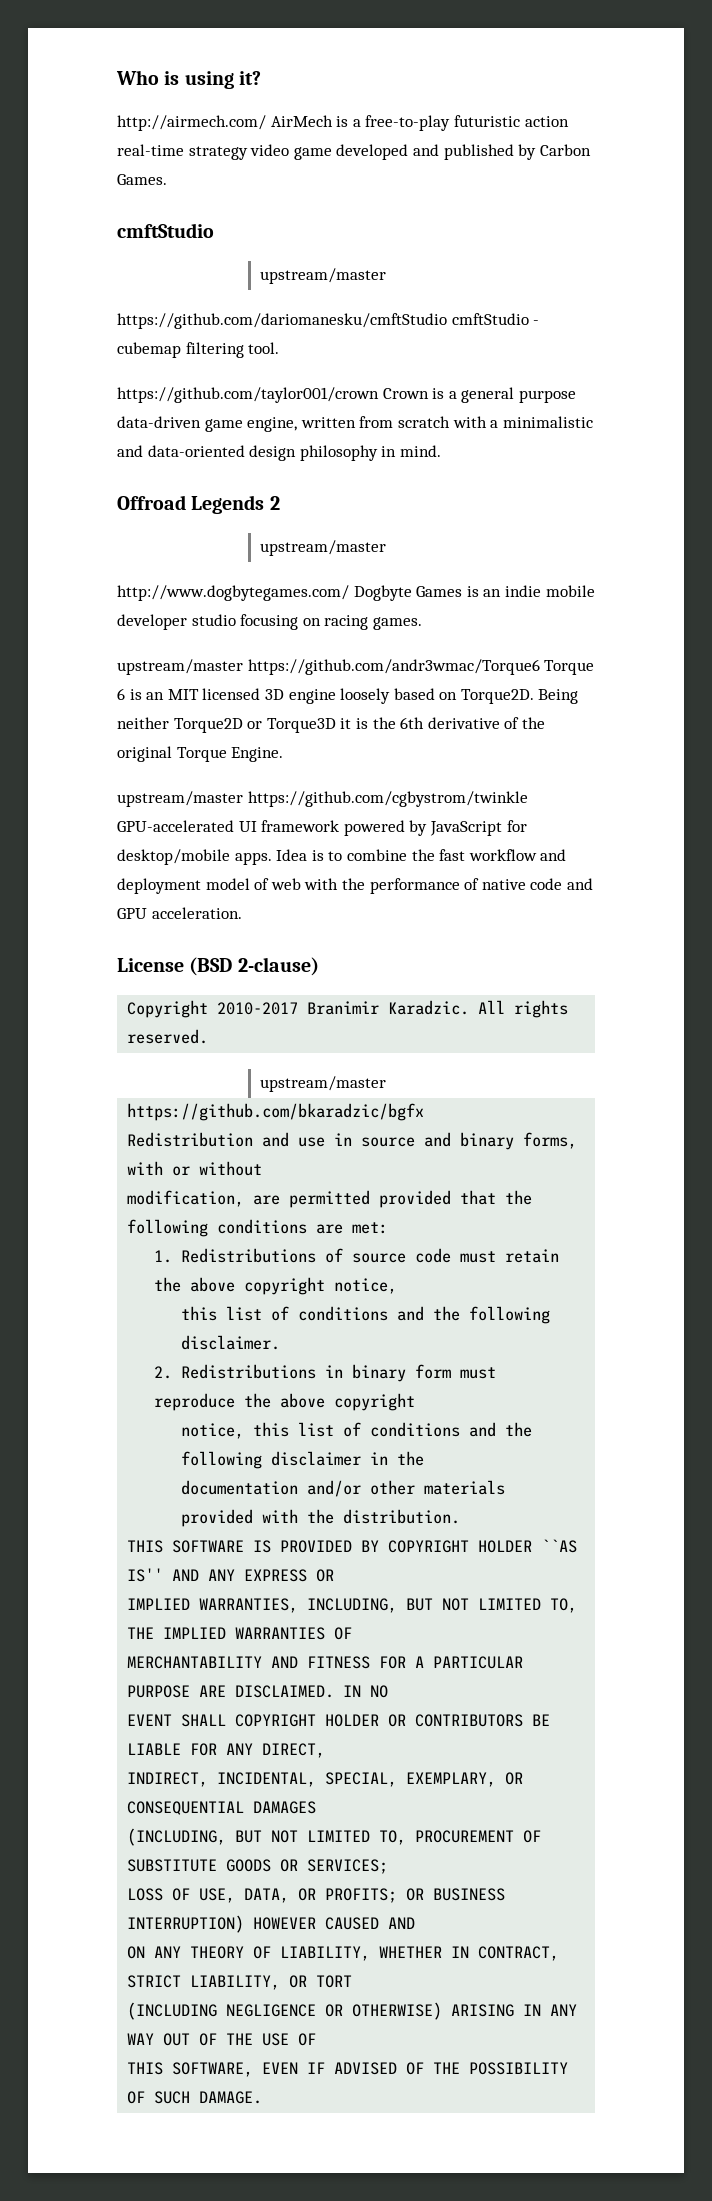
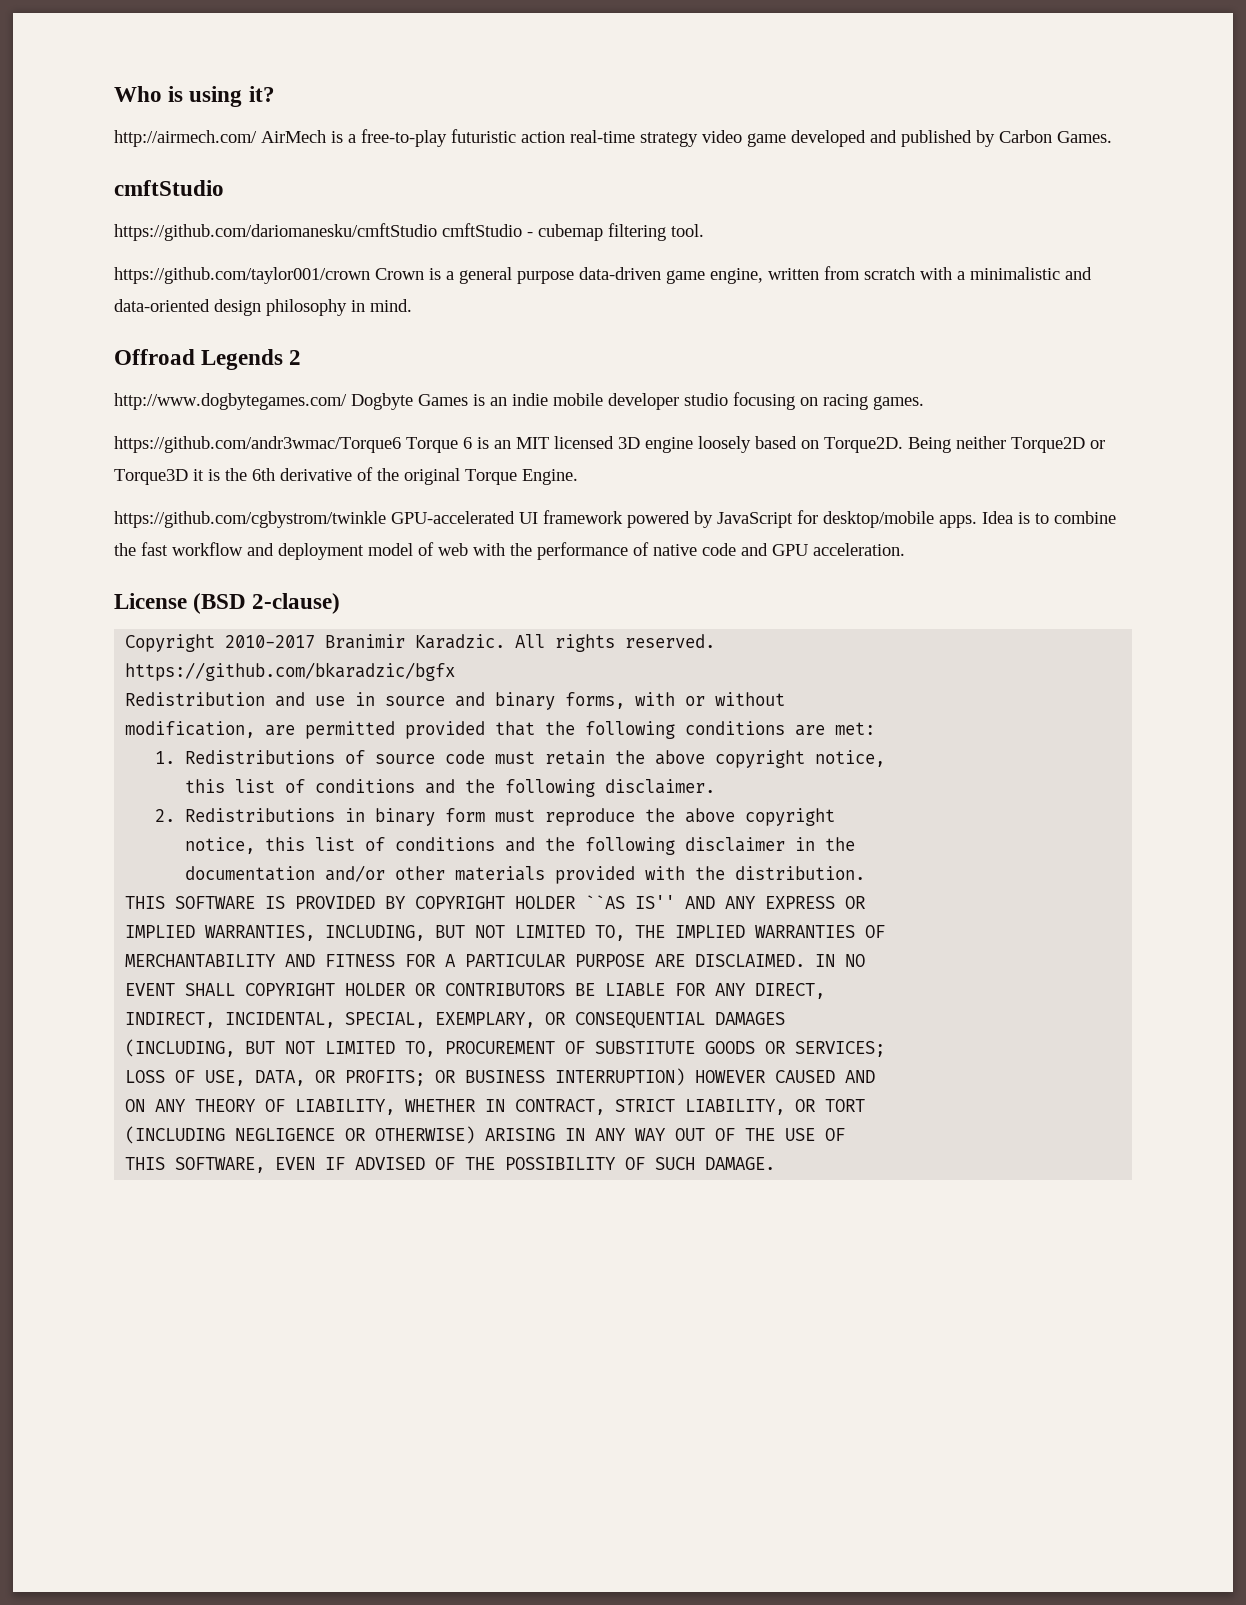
[260,268,387,284] // upstream/master -> (224, 188) none
[260,540,387,556] // upstream/master -> (302, 357) none
[117,659,243,675] upstream/master -> (924, 403) none
[117,791,243,807] upstream/master -> (578, 477) none
[260,1076,387,1092] // upstream/master -> (716, 641) none

